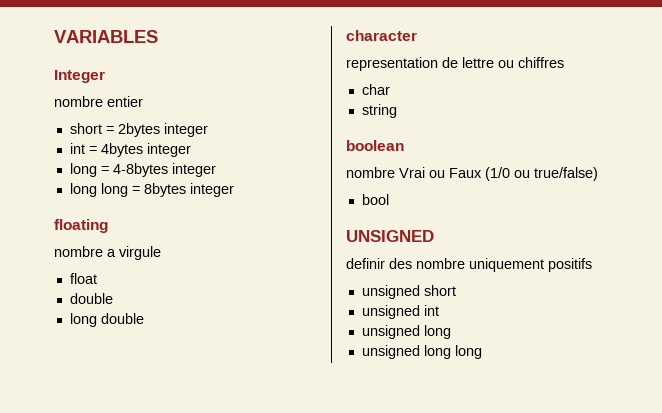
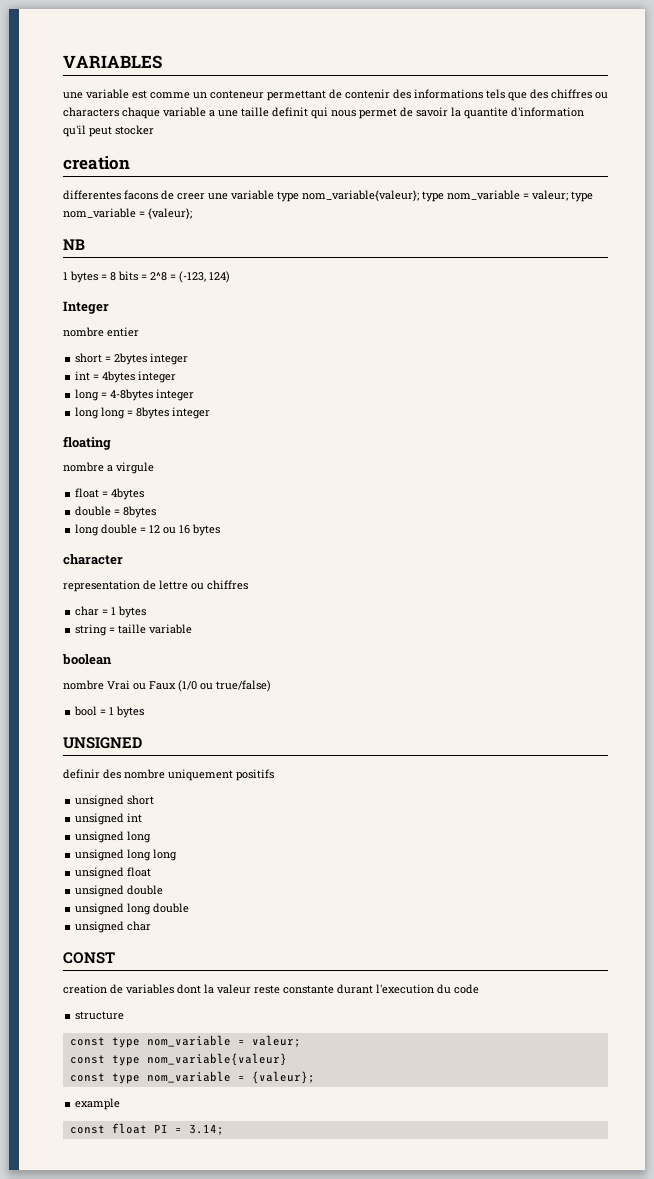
(158, 36) none -> [63,89,608,101] [63,107,584,119] [63,125,154,137] [63,156,130,170] [63,190,593,202] [63,208,192,219] [63,239,85,250] [63,271,230,283] // une variable est comme un conteneur permettant de contenir des informations tels que des chiffres ou characters chaque variable a une taille definit qui nous permet de savoir la quantite d'information qu'il peut stocker // creation // differentes facons de creer une variable type nom_variable{valeur}; type nom_variable = valeur; type nom_variable = {valeur}; // NB // 1 bytes = 8 bits = 2^8 = (-123, 124)
[69,293,113,304] [69,313,144,327] // double // long double -> [102,488,145,500] [75,506,157,518] [75,524,221,536] = 4bytes // double = 8bytes // long double = 12 ou 16 bytes
[361,104,397,118] // string -> [102,606,147,618] [75,624,193,636] = 1 bytes // string = taille variable
(389, 199) none -> [100,706,145,718] = 1 bytes
(482, 352) none -> [75,867,152,879] [75,885,164,897] [75,903,190,915] [75,921,152,933] [63,952,115,964] [63,984,479,994] [75,1011,125,1020] [69,1035,301,1048] [69,1053,287,1066] [69,1071,315,1084] [75,1098,121,1110] [69,1123,224,1135] // unsigned float // unsigned double // unsigned long double // unsigned char // CONST // creation de variables dont la valeur reste constante durant l'execution du code // structure // const type nom_variable = valeur; // const type nom_variable{valeur} // const type nom_variable = {valeur}; // example // const float PI = 3.14;

